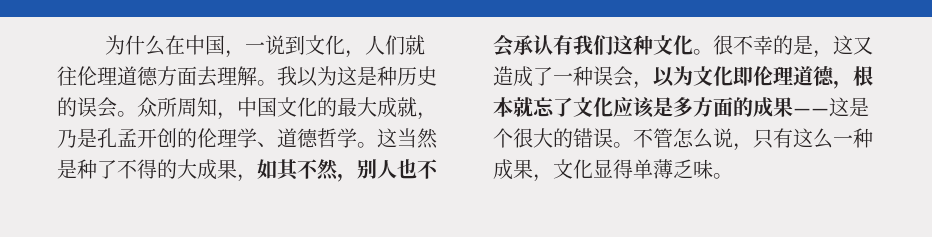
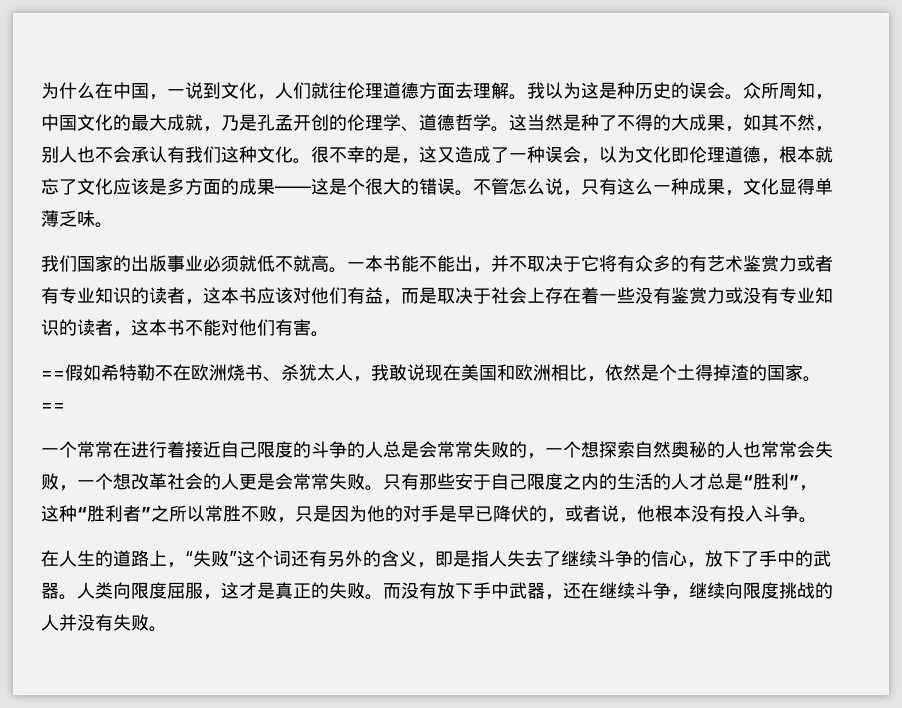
(733, 176) none -> [41,255,833,273] [41,287,833,305] [41,319,329,337] [41,364,821,382] [41,403,65,411] [41,441,833,459] [41,473,817,491] [41,505,817,523] [41,550,831,568] [41,582,833,600] [41,614,167,632] // 我们国家的出版事业必须就低不就高。一本书能不能出，并不取决于它将有众多的有艺术鉴赏力或者有专业知识的读者，这本书应该对他们有益，而是取决于社会上存在着一些没有鉴赏力或没有专业知识的读者，这本书不能对他们有害。 // ==假如希特勒不在欧洲烧书、杀犹太人，我敢说现在美国和欧洲相比，依然是个土得掉渣的国家。== // 一个常常在进行着接近自己限度的斗争的人总是会常常失败的，一个想探索自然奥秘的人也常常会失败，一个想改革社会的人更是会常常失败。只有那些安于自己限度之内的生活的人才总是“胜利”，这种“胜利者”之所以常胜不败，只是因为他的对手是早已降伏的，或者说，他根本没有投入斗争。 // 在人生的道路上，“失败”这个词还有另外的含义，即是指人失去了继续斗争的信心，放下了手中的武器。人类向限度屈服，这才是真正的失败。而没有放下手中武器，还在继续斗争，继续向限度挑战的人并没有失败。

